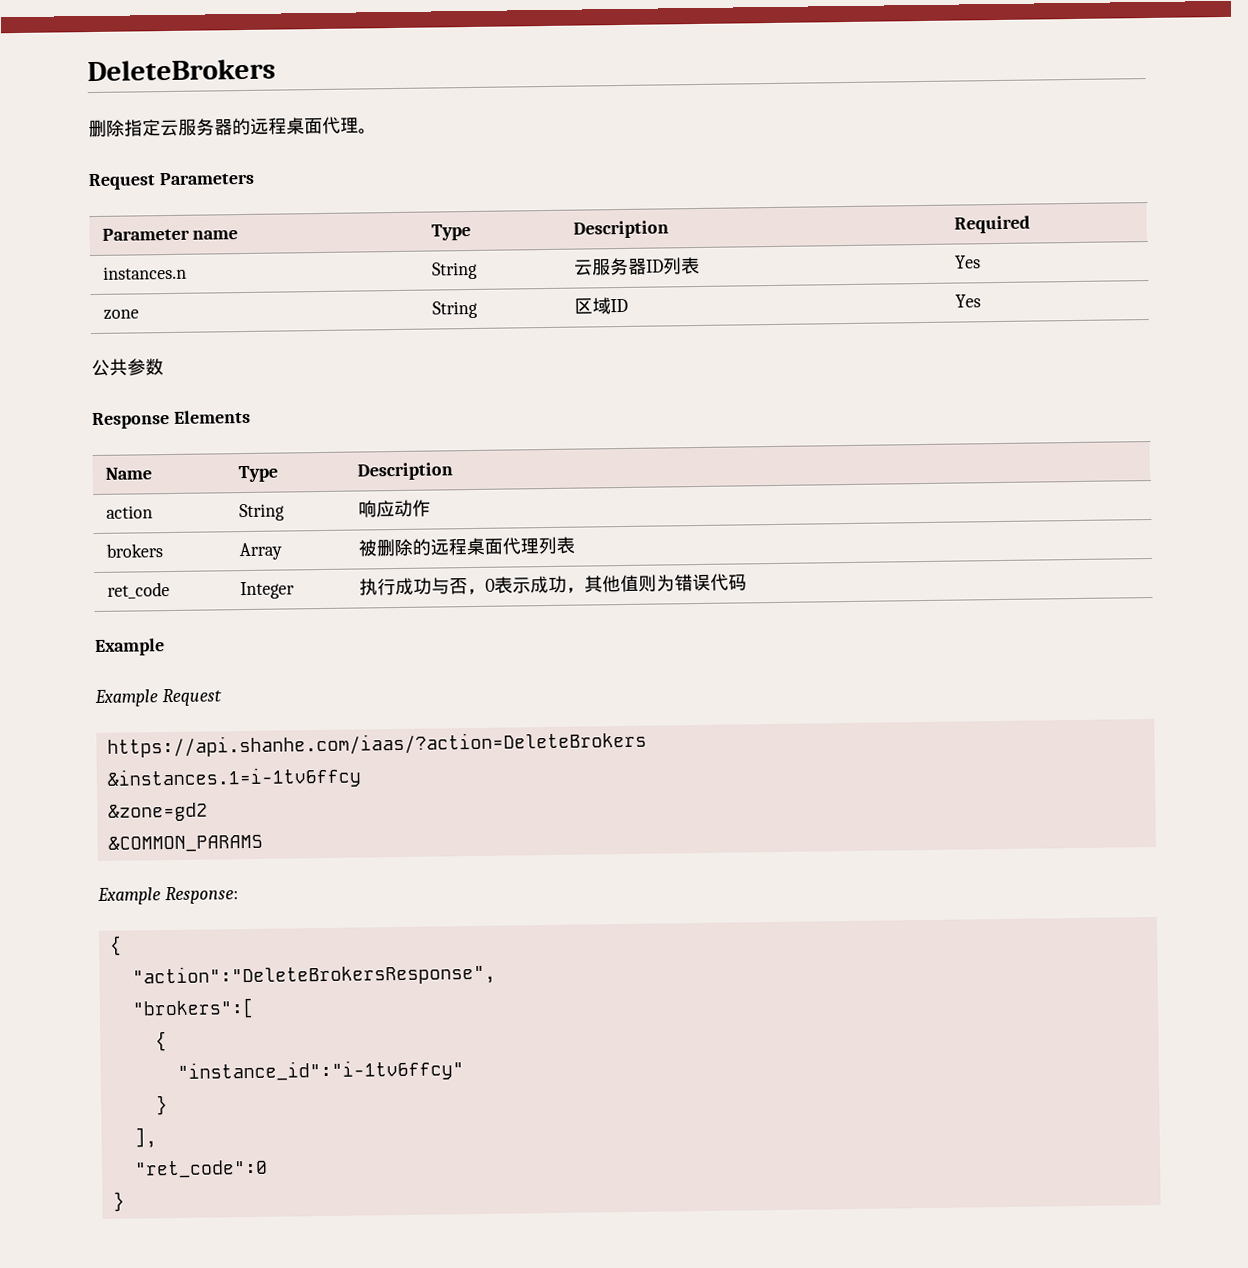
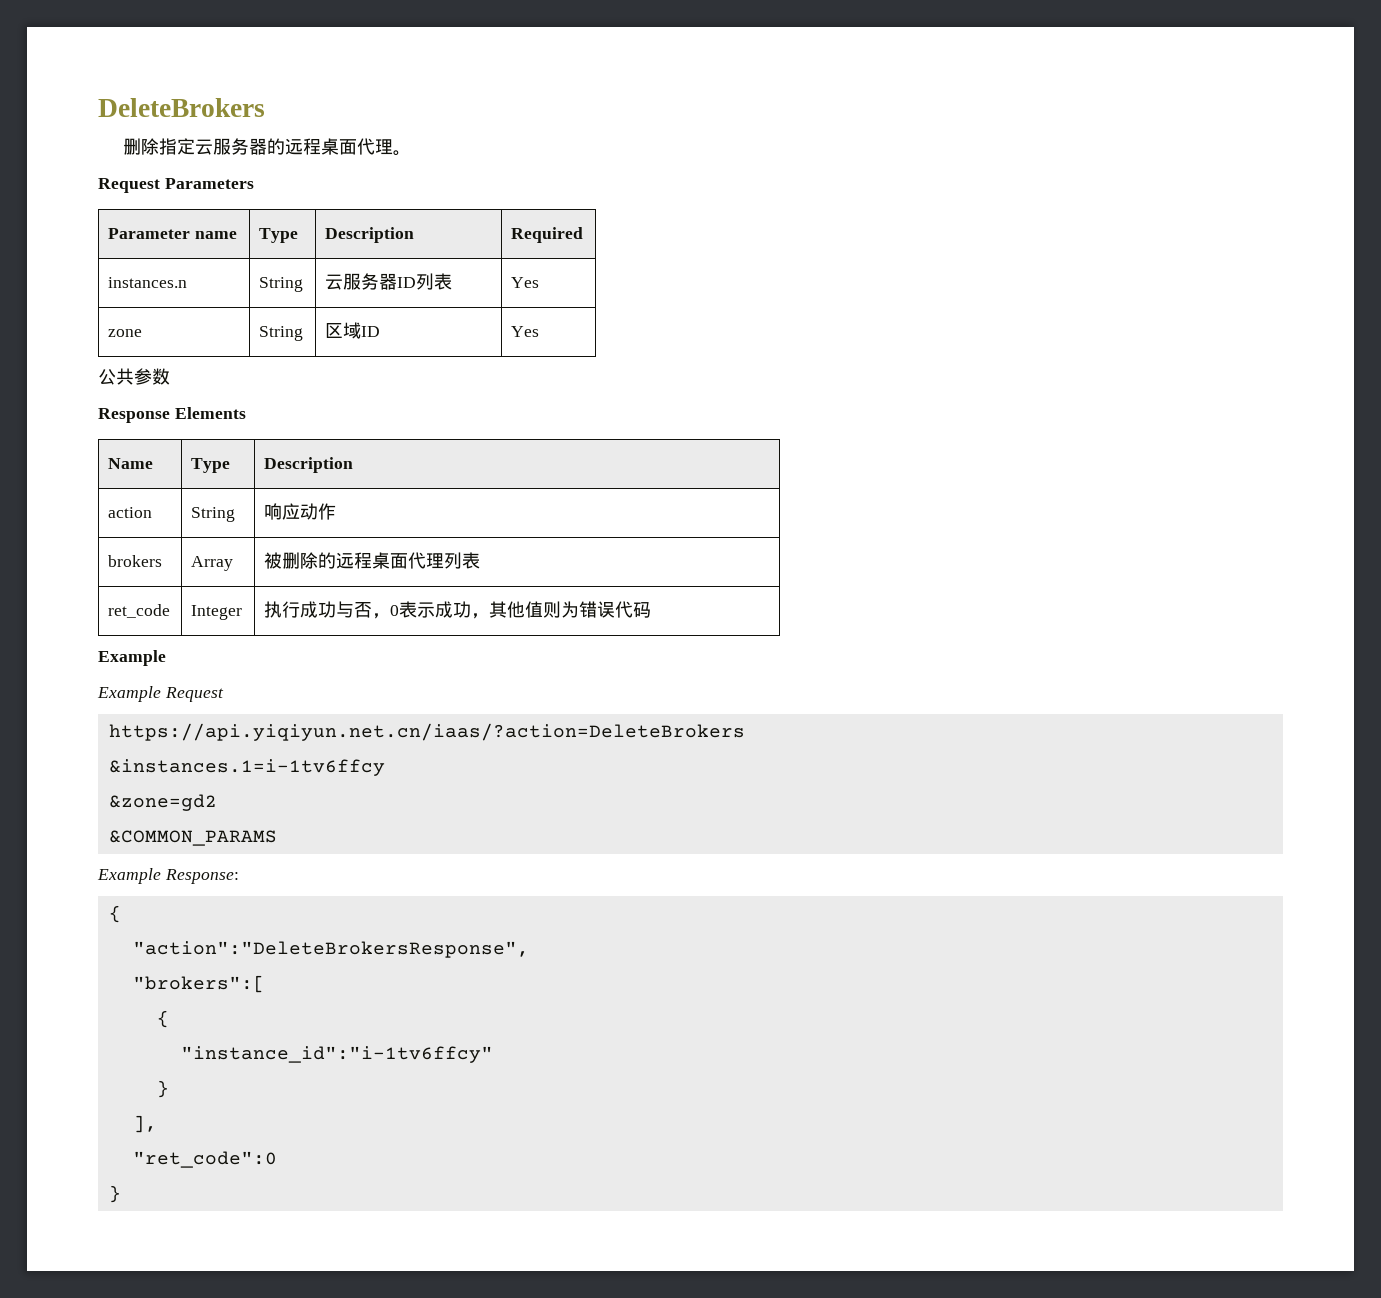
[106,730,647,758] https://api.shanhe.com/iaas/?action=DeleteBrokers -> [108,723,745,741] https://api.yiqiyun.net.cn/iaas/?action=DeleteBrokers

